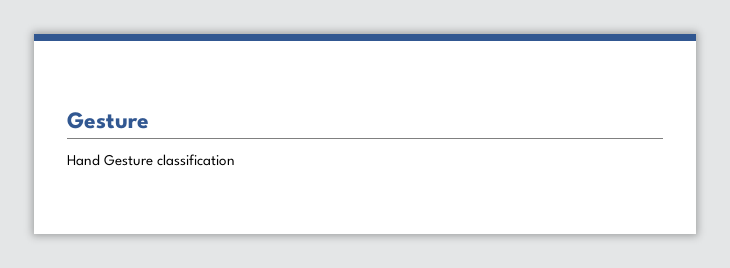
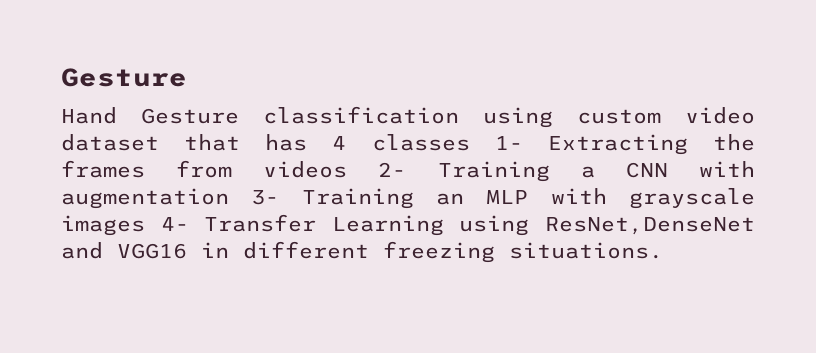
(236, 160) none -> [483,107,755,128] [61,134,755,155] [61,160,755,182] [61,188,755,209] [61,214,755,236] [61,241,663,263] using custom video dataset that has 4 classes 1- Extracting the frames from videos 2- Training a CNN with augmentation 3- Training an MLP with grayscale images 4- Transfer Learning using ResNet,DenseNet and VGG16 in different freezing situations.

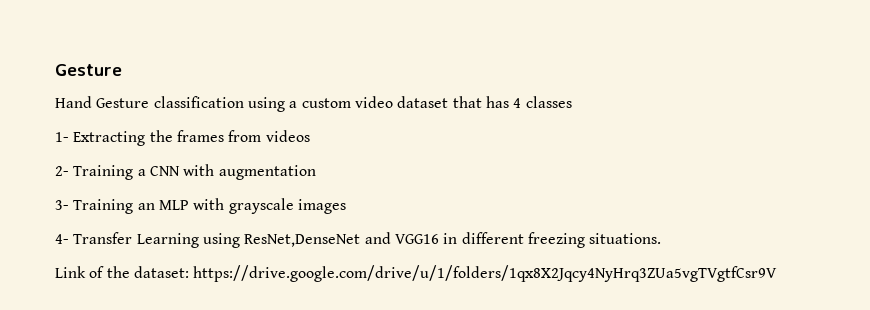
(553, 117) none -> [289,101,298,108] a
(470, 142) none -> (572, 102) //
(348, 169) none -> (310, 136) //
(229, 198) none -> (316, 172) //
(145, 225) none -> (346, 206) //
(663, 250) none -> [55,265,778,282] // Link of the dataset: https://drive.google.com/drive/u/1/folders/1qx8X2Jqcy4NyHrq3ZUa5vgTVgtfCsr9V

